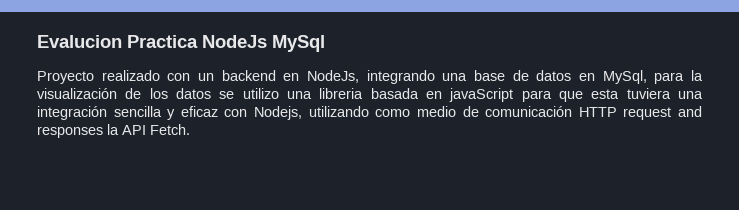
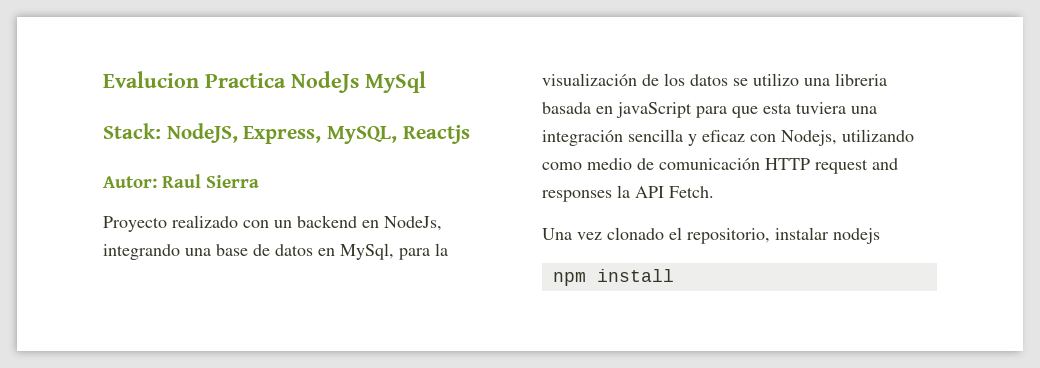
(325, 43) none -> [103,123,470,144] [103,174,260,188] // Stack: NodeJS, Express, MySQL, Reactjs // Autor: Raul Sierra
(190, 129) none -> [542,227,880,244] [552,269,674,286] // Una vez clonado el repositorio, instalar nodejs // npm install

